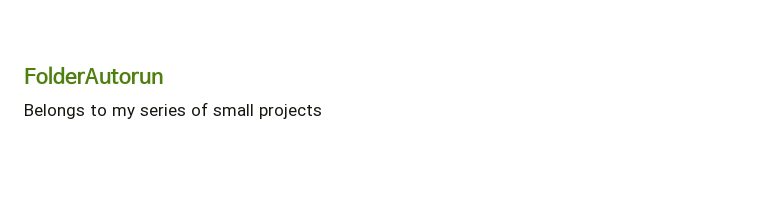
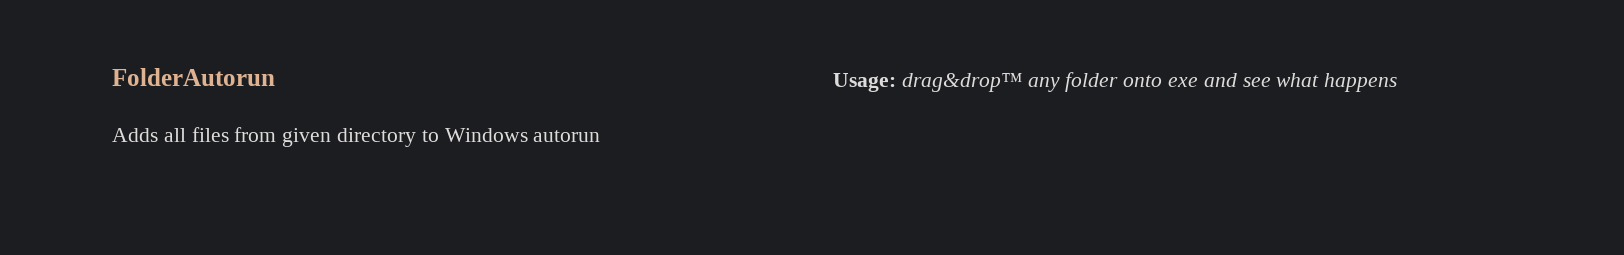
[24,102,322,119] Belongs to my series of small projects -> [112,127,601,147] [833,72,1398,92] Adds all files from given directory to Windows autorun // Usage: drag&drop™ any folder onto exe and see what happens

